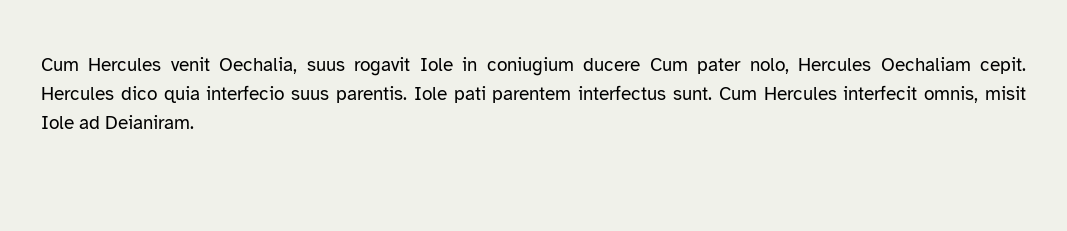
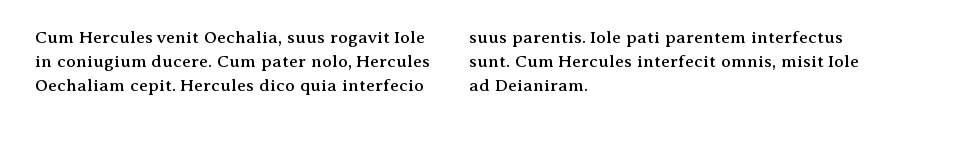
[583,58,641,71] ducere -> [151,55,213,67] ducere.

